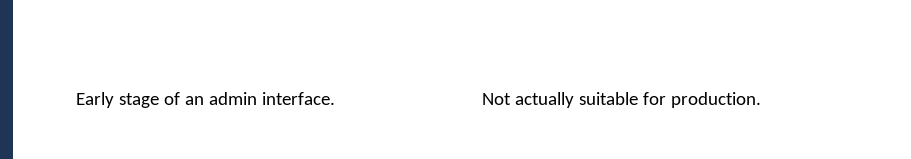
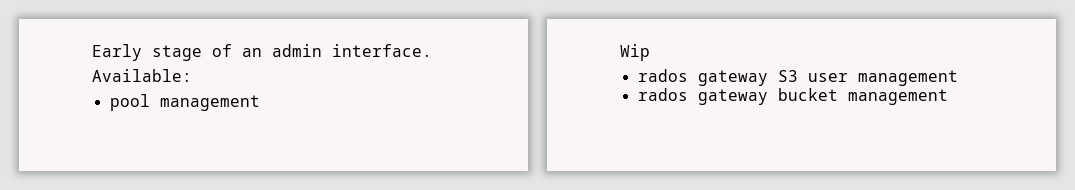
[482,92,761,108] Not actually suitable for production. -> [92,69,192,82] [109,94,260,111] [620,44,650,61] [637,69,958,86] [637,88,948,105] Available: // pool management // Wip // rados gateway S3 user management // rados gateway bucket management

